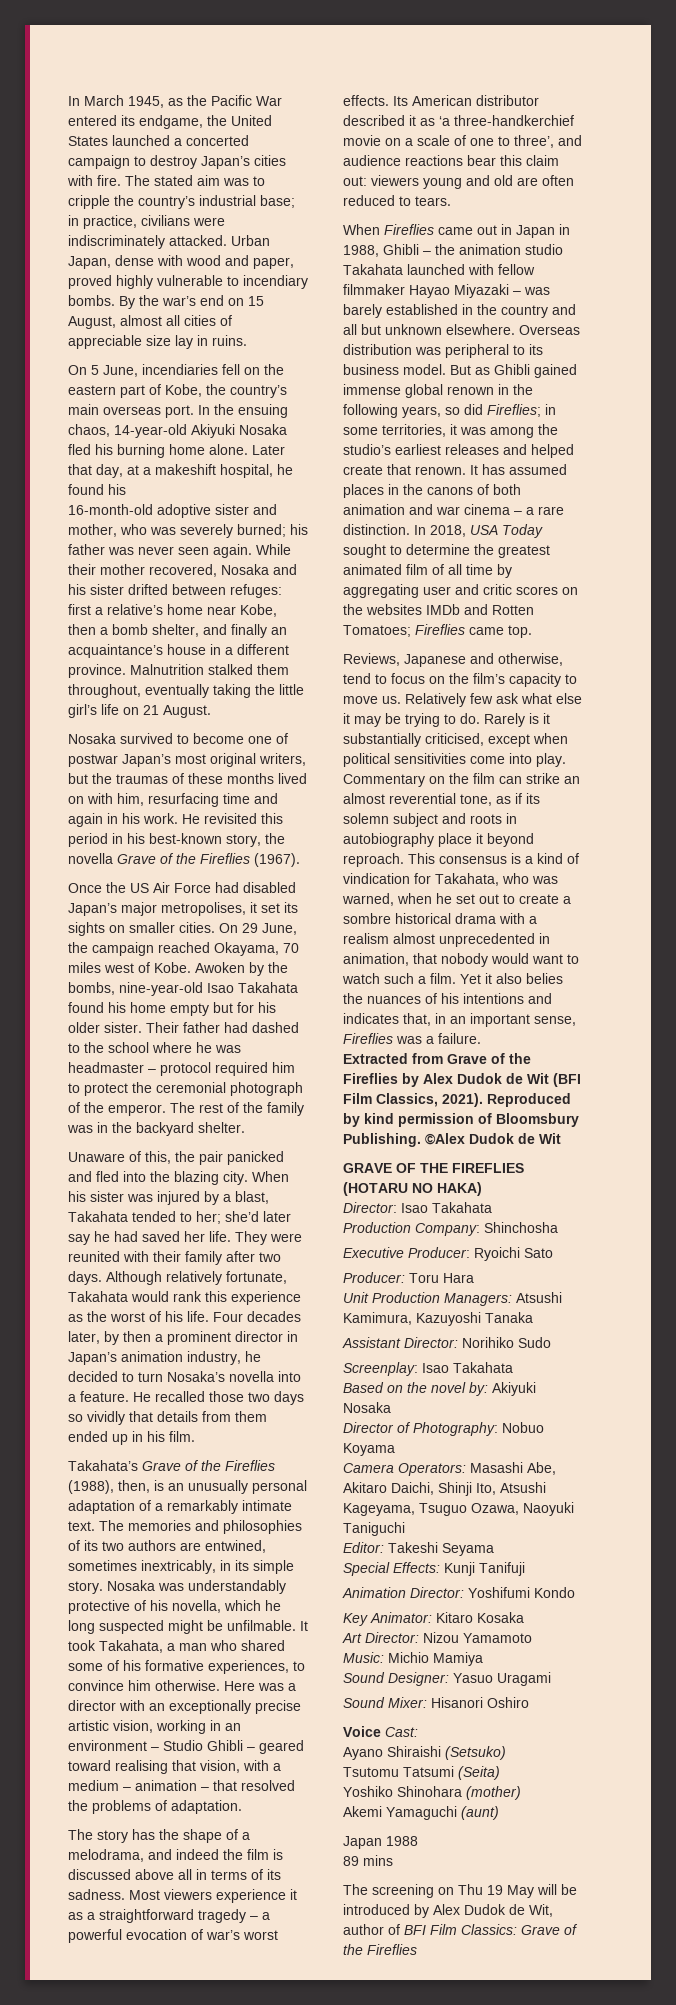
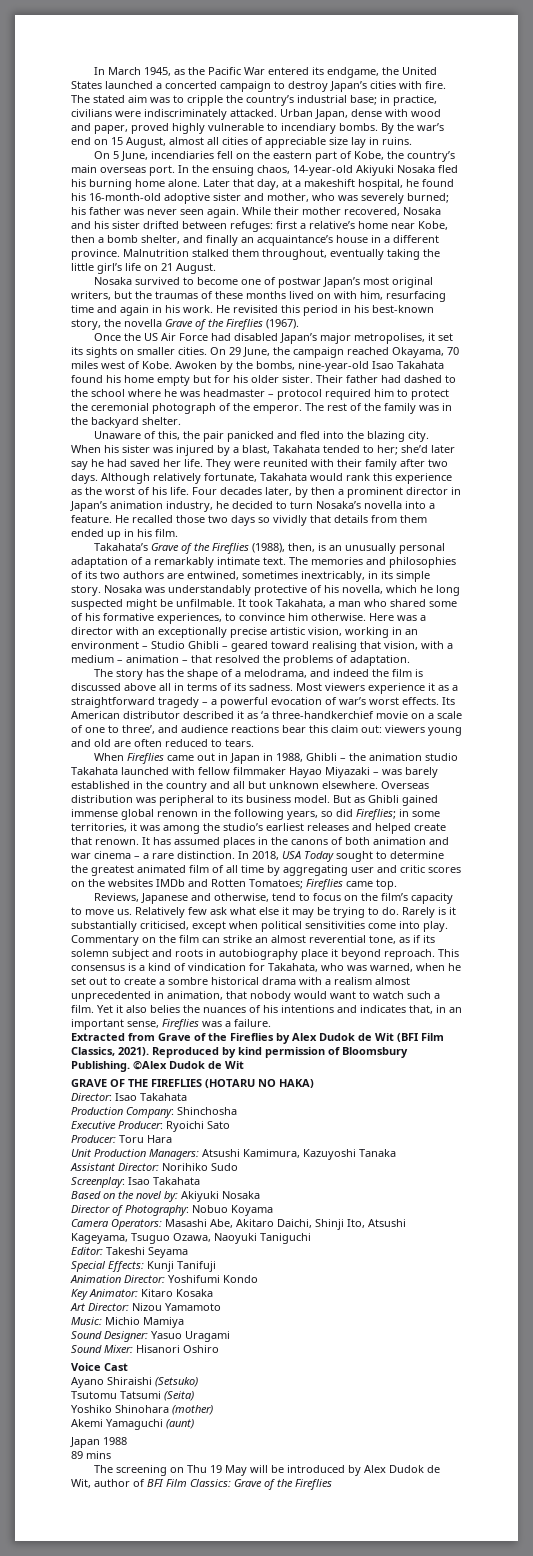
(126, 489) // -> (86, 197) none
[385,1727,418,1737] Cast: -> [104,1363,128,1371] Cast

